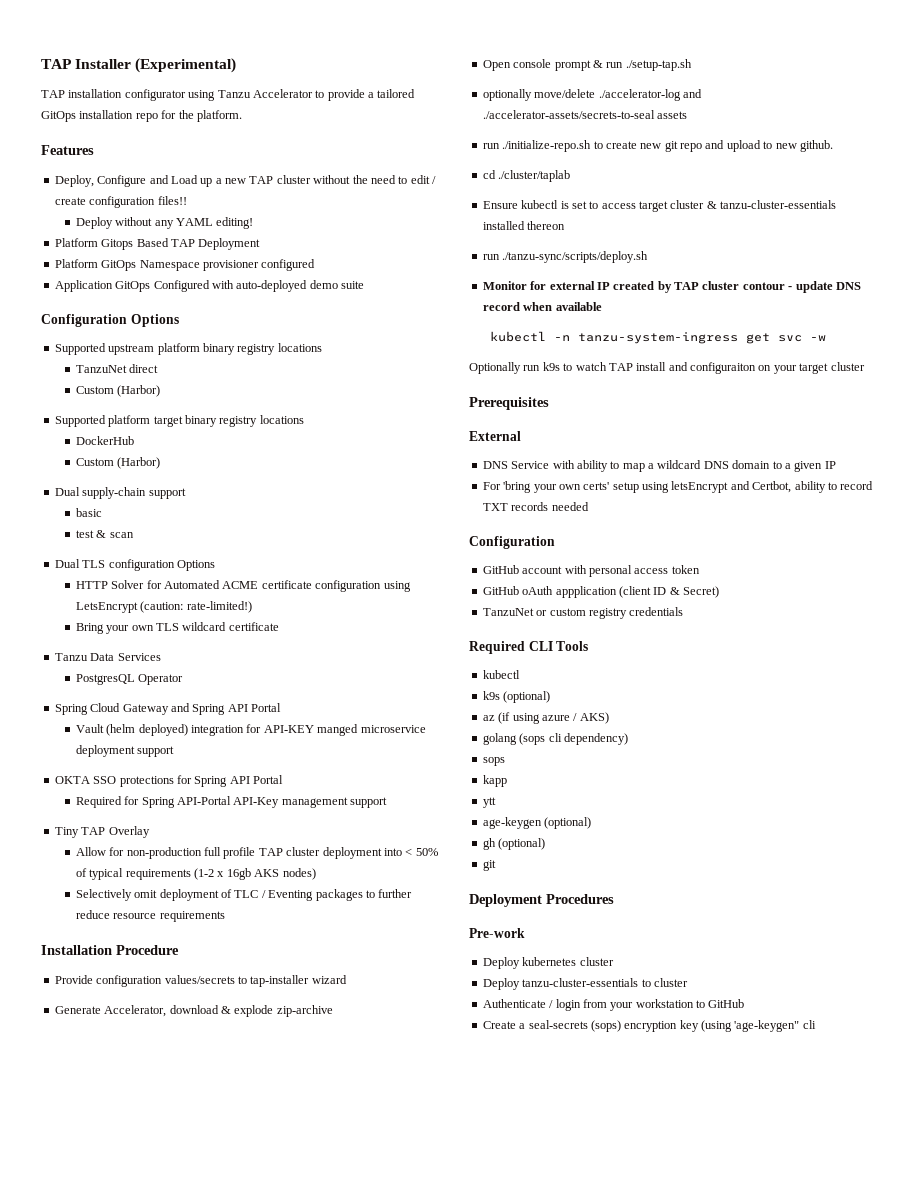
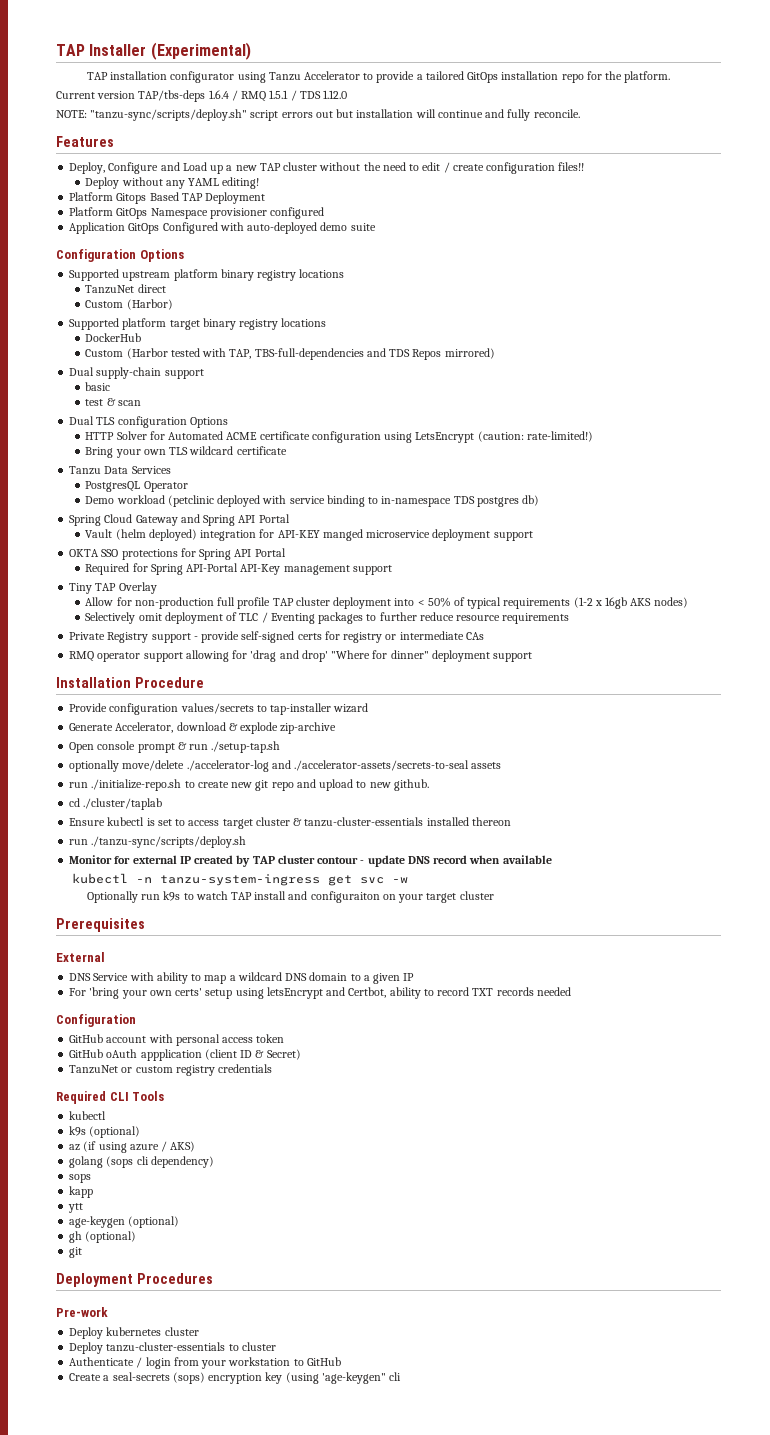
(242, 116) none -> [56,90,348,102] [56,109,580,121] // Current version TAP/tbs-deps 1.6.4 / RMQ 1.5.1 / TDS 1.12.0 // NOTE: "tanzu-sync/scripts/deploy.sh" script errors out but installation will continue and fully reconcile.
[117,457,161,469] (Harbor) -> [126,348,495,360] (Harbor tested with TAP, TBS-full-dependencies and TDS Repos mirrored)
(184, 679) none -> [85,495,539,507] // Demo workload (petclinic deployed with service binding to in-namespace TDS postgres db)
(225, 916) none -> [69,631,484,643] [69,650,533,662] // Private Registry support - provide self-signed certs for registry or intermediate CAs // RMQ operator support allowing for 'drag and drop' "Where for dinner" deployment support

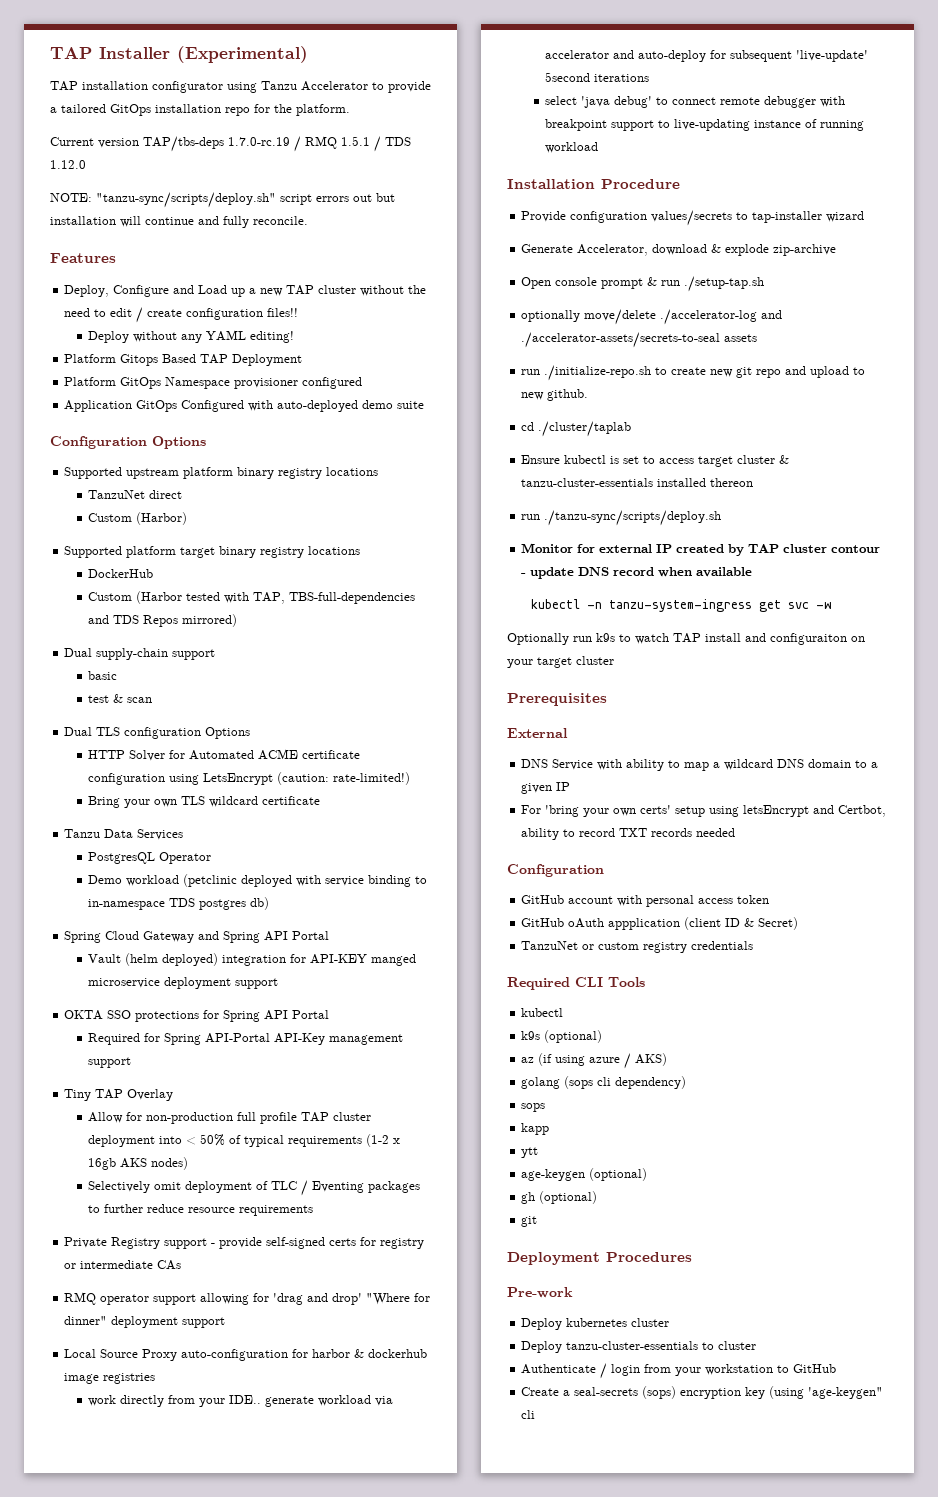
[208,90,229,99] 1.6.4 -> [228,137,290,146] 1.7.0-rc.19
(533, 657) none -> [64,1349,428,1361] [64,1373,156,1384] [88,1395,394,1407] [545,50,869,62] [545,72,650,82] [545,96,846,108] [545,119,865,131] [545,142,599,153] // Local Source Proxy auto-configuration for harbor & dockerhub image registries // work directly from your IDE.. generate workload via accelerator and auto-deploy for subsequent 'live-update' 5second iterations // select 'java debug' to connect remote debugger with breakpoint support to live-updating instance of running workload

